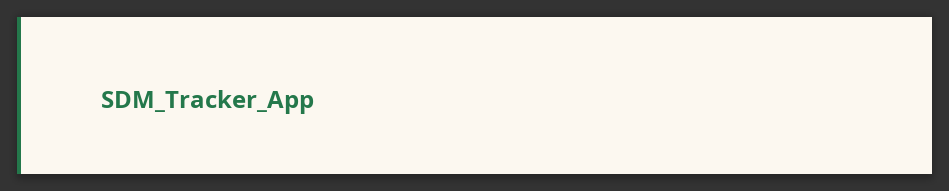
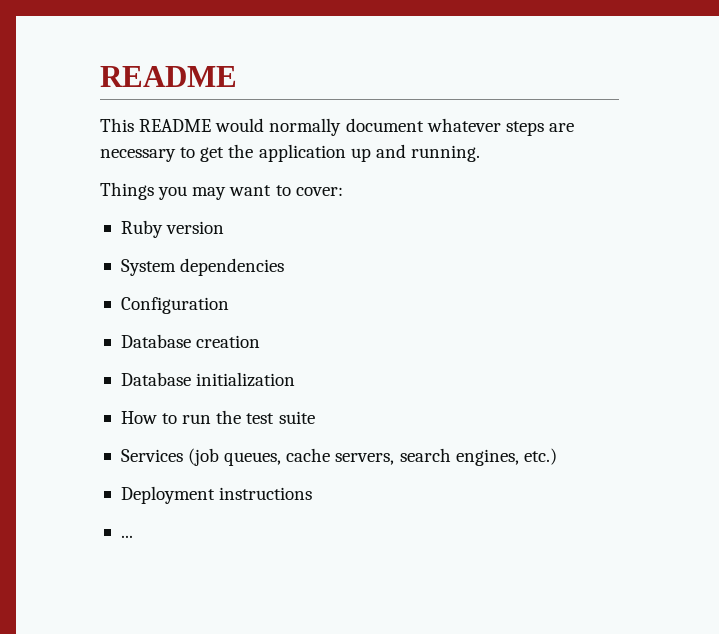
[101,90,314,114] SDM_Tracker_App -> [100,66,237,87] [100,118,574,136] [100,144,480,162] [100,182,343,200] [120,220,225,238] [120,258,285,276] [120,297,229,314] [120,334,261,348] [120,372,296,387] [120,410,315,424] [120,448,557,466] [120,486,313,504] [120,535,133,538] README // This README would normally document whatever steps are necessary to get the application up and running. // Things you may want to cover: // Ruby version // System dependencies // Configuration // Database creation // Database initialization // How to run the test suite // Services (job queues, cache servers, search engines, etc.) // Deployment instructions // ...

